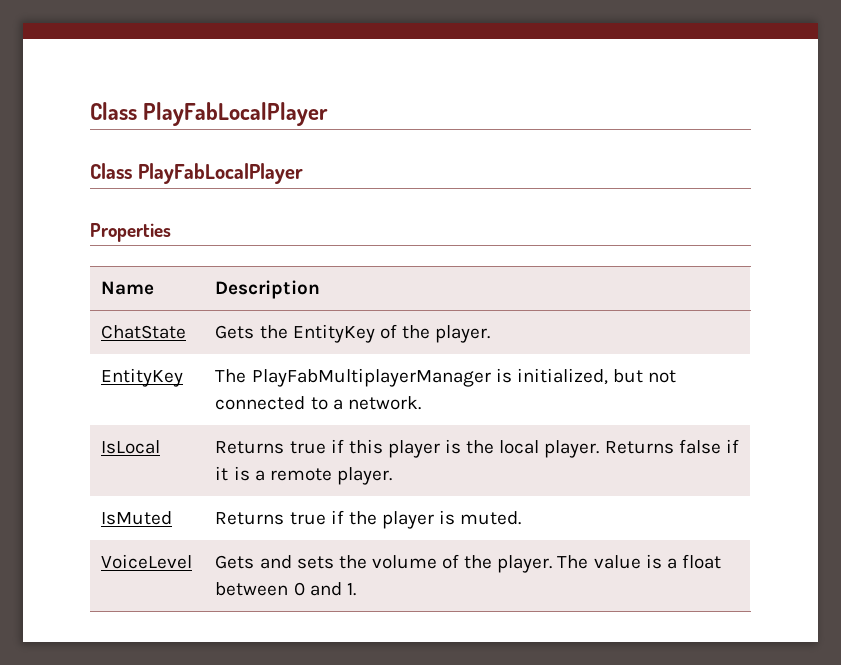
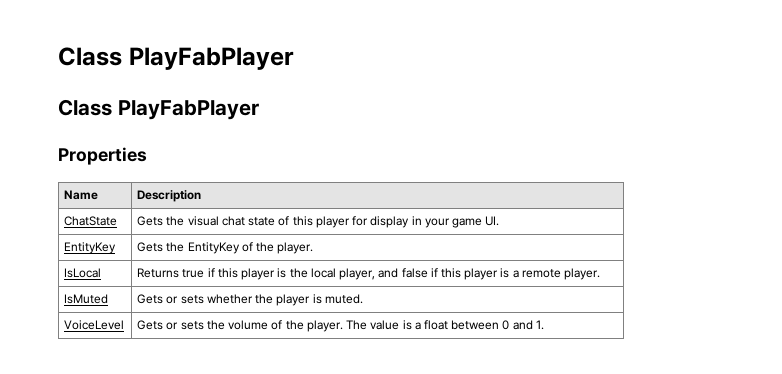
[90,102,329,126] [90,163,303,184] Class PlayFabLocalPlayer // Class PlayFabLocalPlayer -> [58,47,294,70] [58,99,259,120] Class PlayFabPlayer // Class PlayFabPlayer
(187, 332) none -> [137,216,500,228] [64,242,117,254] | Gets the visual chat state of this player for display in your game UI. // EntityKey
[101,368,184,387] [215,368,677,387] [215,396,421,410] // EntityKey | The PlayFabMultiplayerManager is initialized, but not connected to a network. -> (314, 248) none
[544,439,739,458] [215,466,229,481] player. Returns false if it -> [339,268,499,280] player, and false if this player
[215,510,344,525] Returns true if -> [137,294,253,304] Gets or sets whether
[259,555,292,569] and -> [166,322,179,330] or

